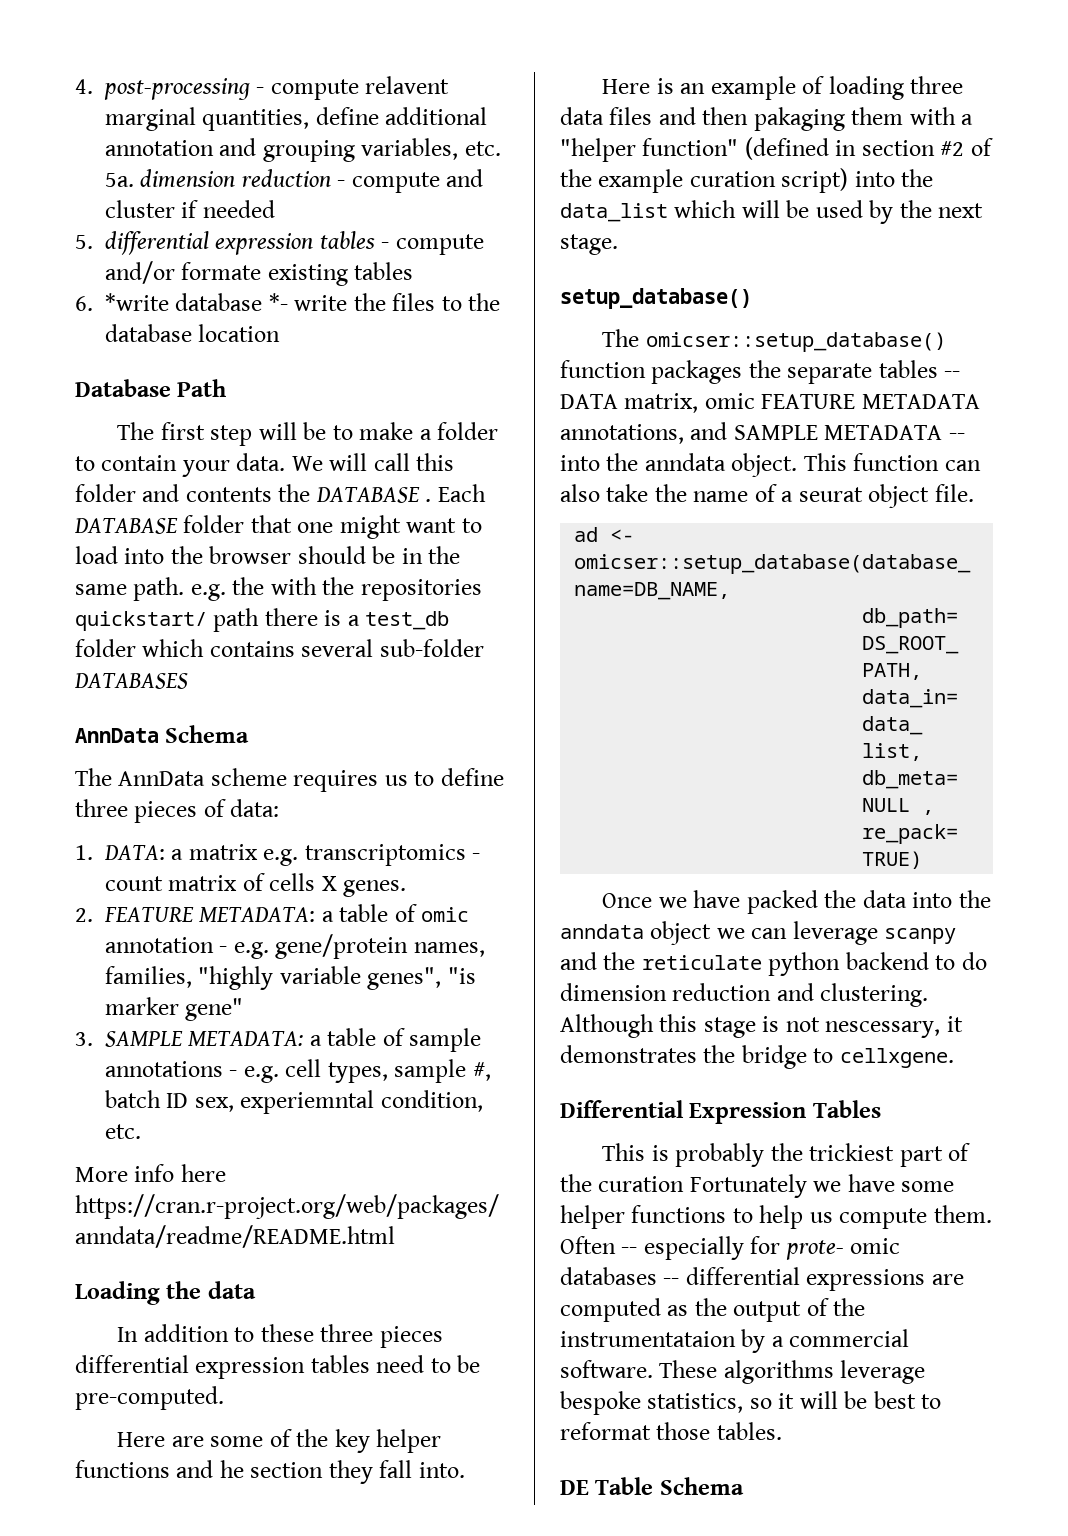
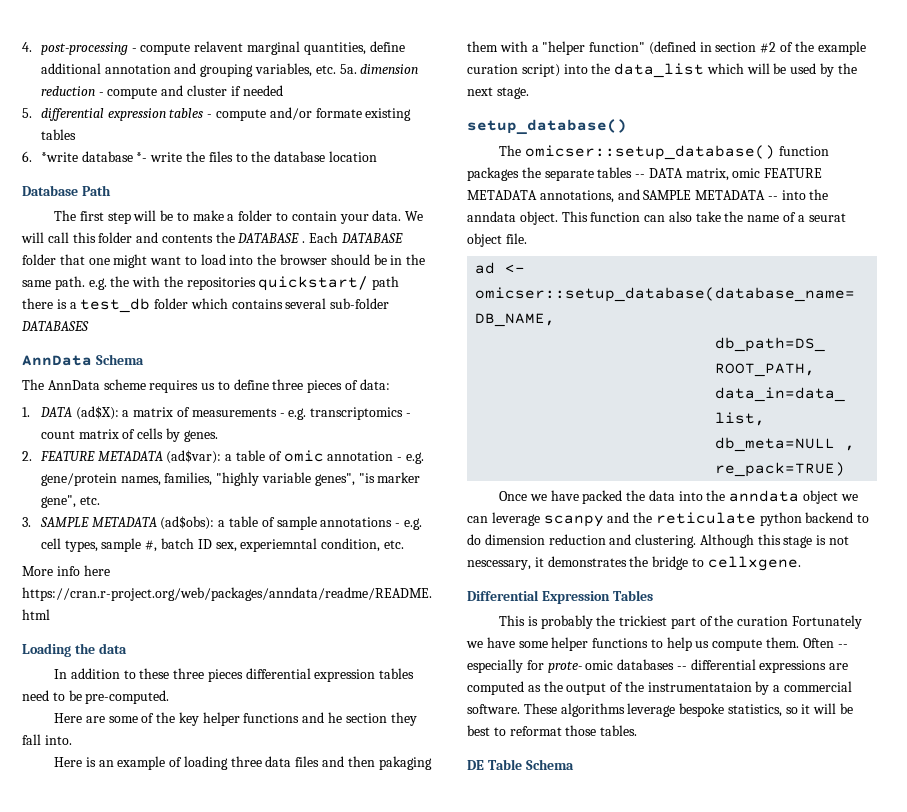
[104,844,258,860] DATA: a matrix -> [39,406,285,420] DATA (ad$X): a matrix of measurements -
[321,876,337,891] X -> [165,428,180,442] by
[199,907,316,922] METADATA: -> [97,450,222,464] METADATA (ad$var):
[185,998,244,1021] gene" -> [40,495,100,508] gene", etc.
[188,1031,304,1046] METADATA: -> [91,516,215,530] METADATA (ad$obs):

